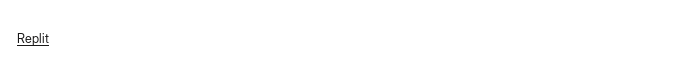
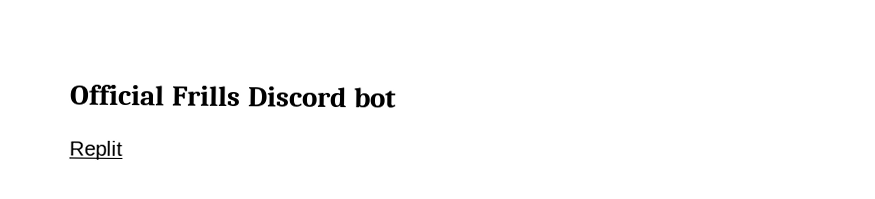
(17, 39) none -> [69,84,398,108] Official Frills Discord bot //

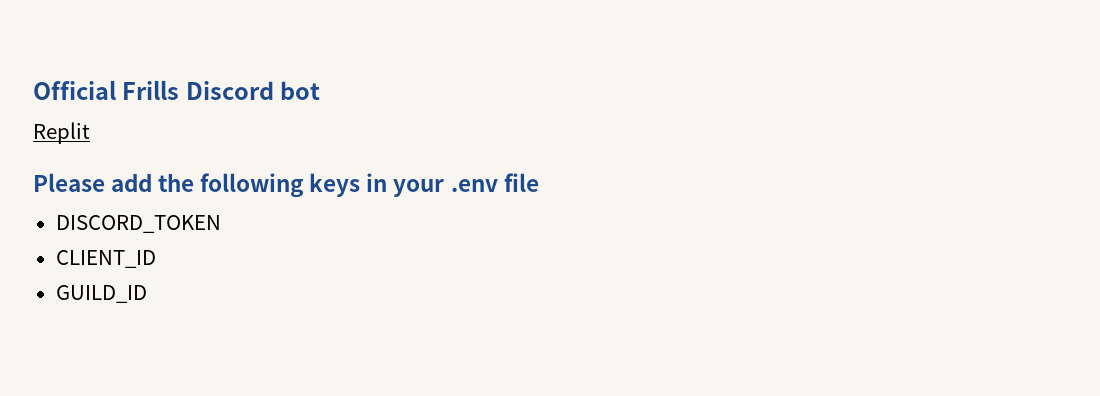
(123, 150) none -> [33,173,539,198] [55,215,221,233] [55,250,156,268] [55,285,147,303] // Please add the following keys in your .env file // DISCORD_TOKEN // CLIENT_ID // GUILD_ID

